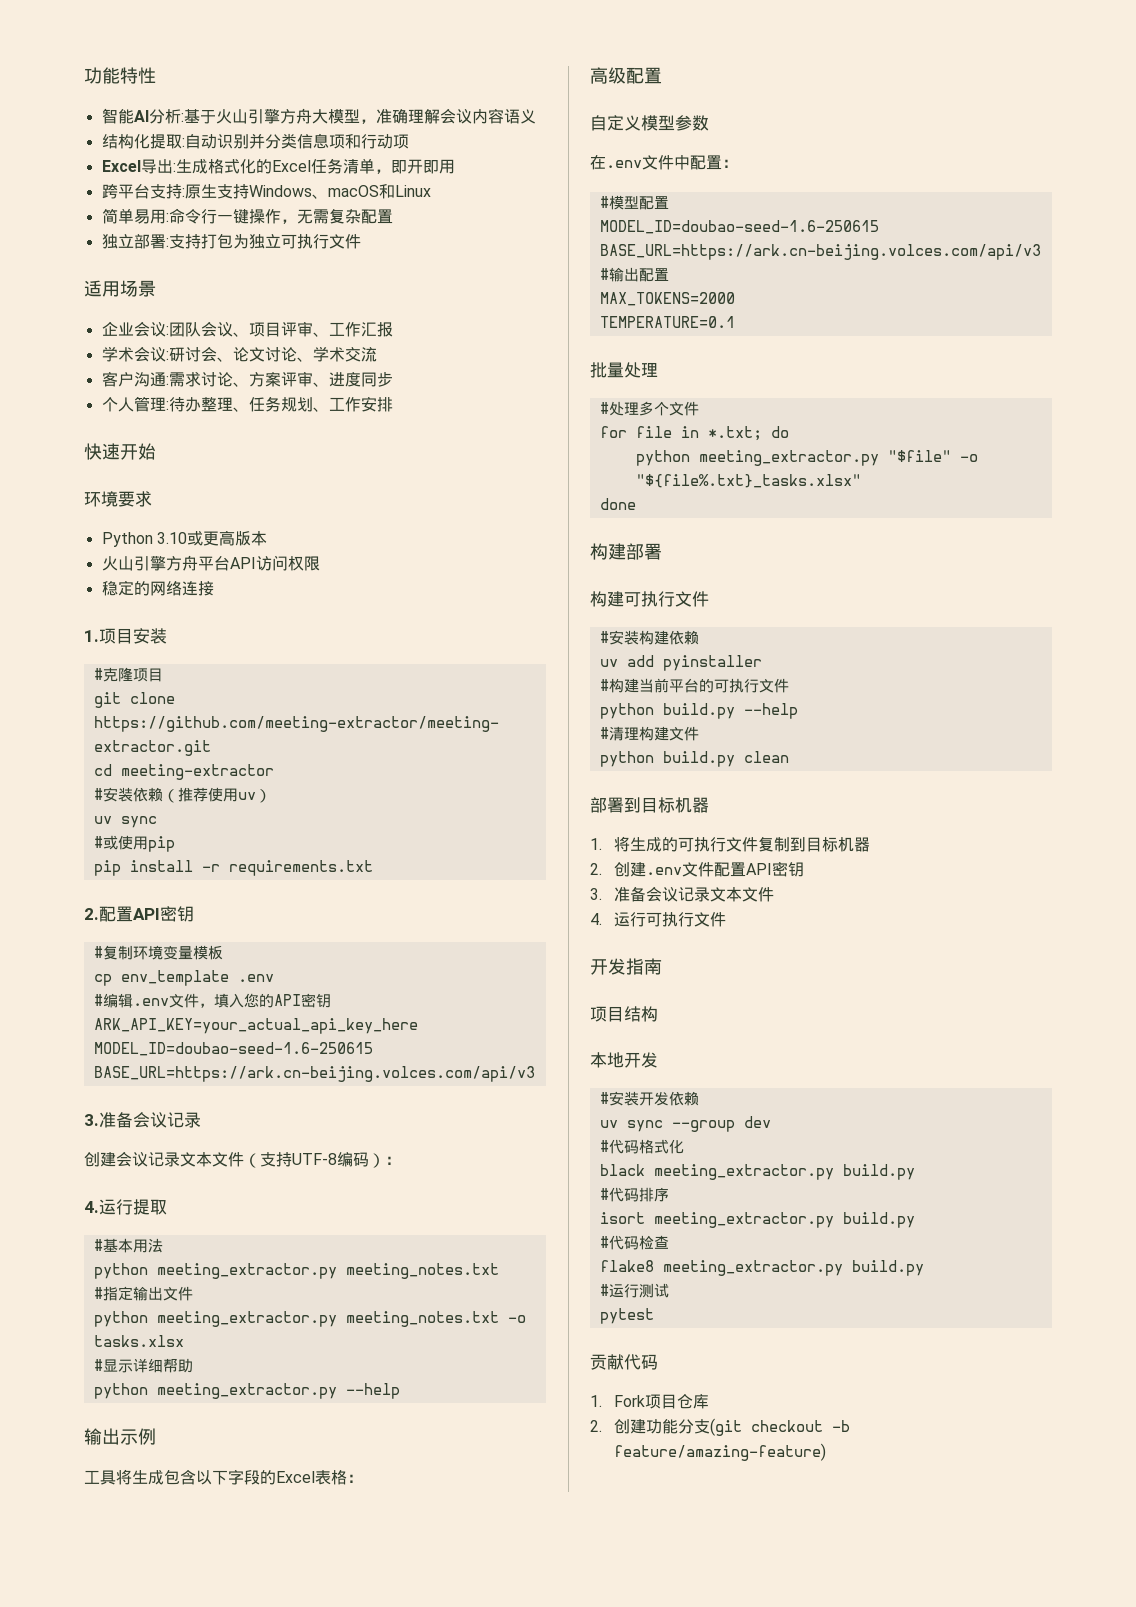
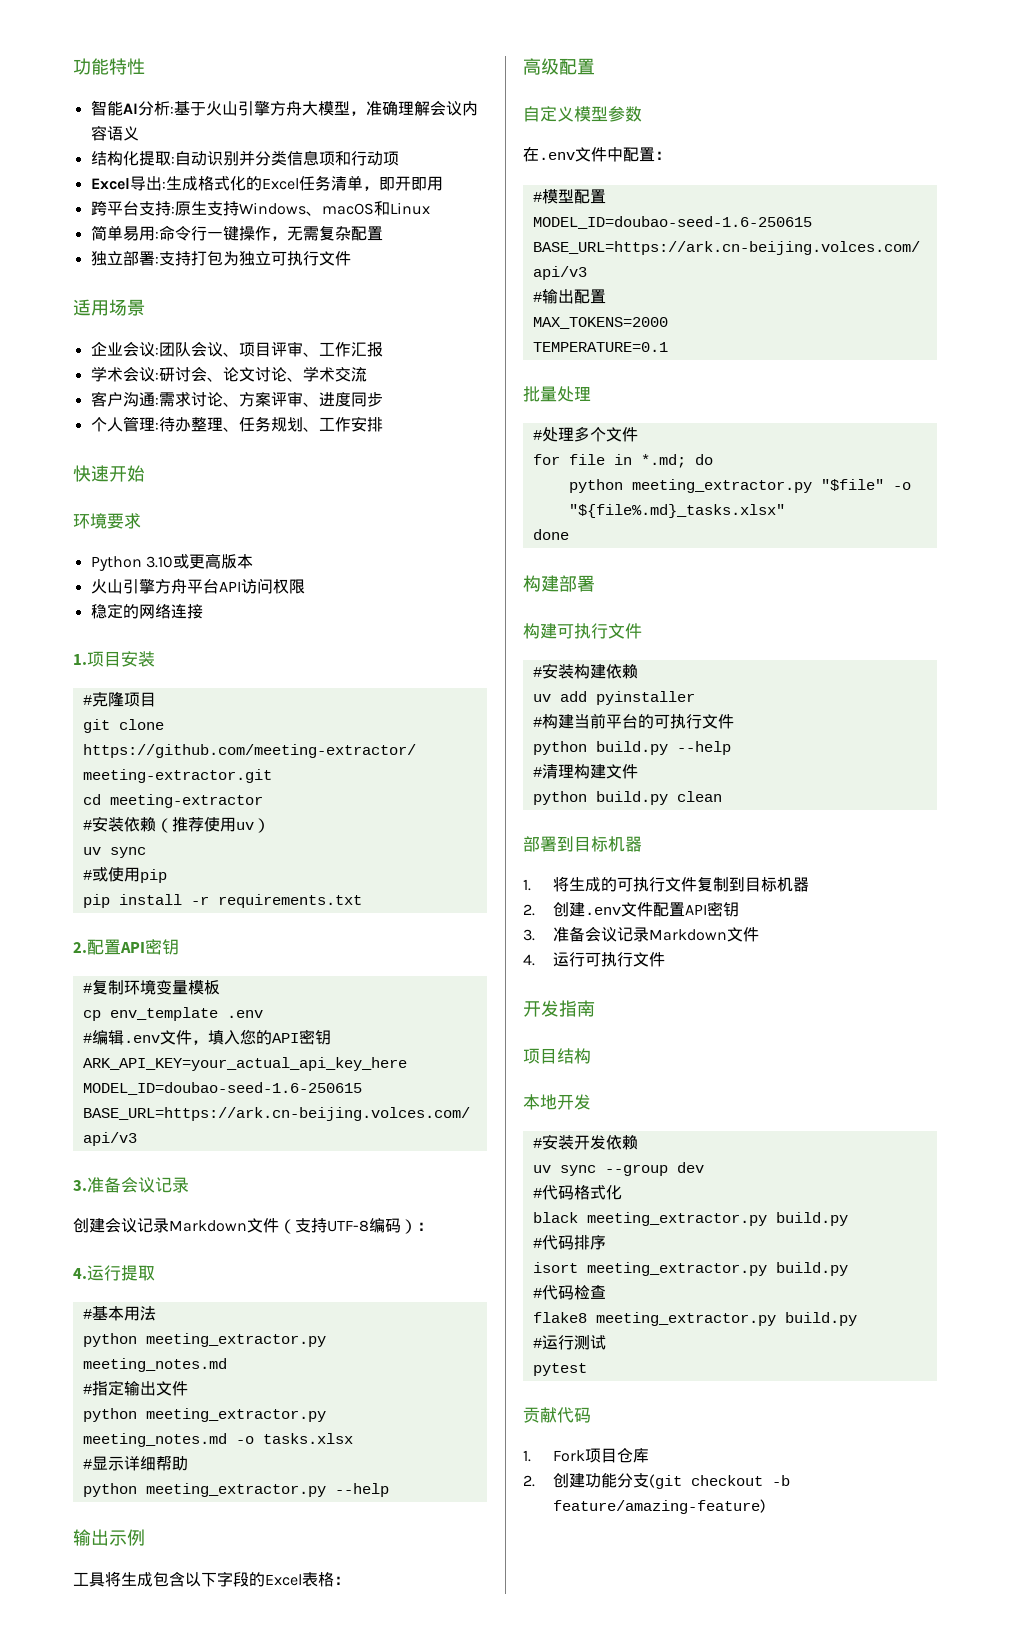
[180,1152,212,1167] 文本 -> [169,1220,247,1232] Markdown
[345,1263,499,1279] meeting_notes.txt -> [82,1358,227,1372] meeting_notes.md
[345,1311,499,1327] meeting_notes.txt -> [82,1433,227,1447] meeting_notes.md
[707,426,762,441] *.txt; -> [640,454,686,468] *.md;
[635,474,861,488] "${file%.txt}_tasks.xlsx" -> [568,504,785,518] "${file%.md}_tasks.xlsx"
[710,887,743,902] 文本 -> [649,929,728,941] Markdown

